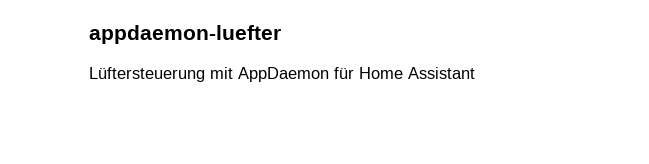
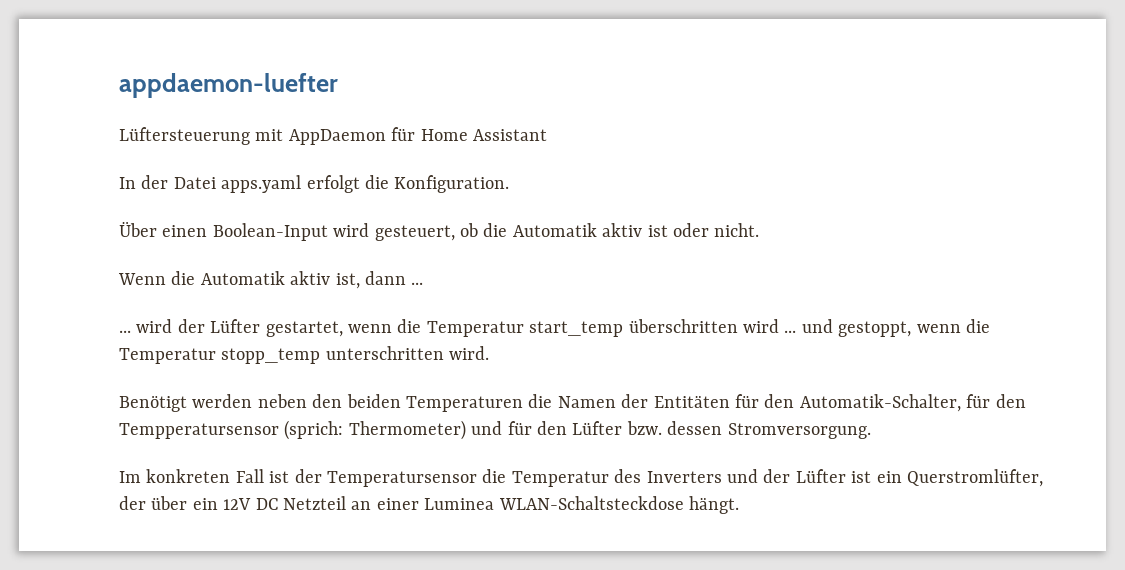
(475, 73) none -> [119,175,510,193] [119,221,760,241] [118,271,424,289] [119,319,990,337] [119,346,490,364] [119,394,1026,412] [119,420,871,440] [119,469,1043,487] [119,496,739,514] // In der Datei apps.yaml erfolgt die Konfiguration. // Über einen Boolean-Input wird gesteuert, ob die Automatik aktiv ist oder nicht. // Wenn die Automatik aktiv ist, dann ... // ... wird der Lüfter gestartet, wenn die Temperatur start_temp überschritten wird ... und gestoppt, wenn die Temperatur stopp_temp unterschritten wird. // Benötigt werden neben den beiden Temperaturen die Namen der Entitäten für den Automatik-Schalter, für den Tempperatursensor (sprich: Thermometer) und für den Lüfter bzw. dessen Stromversorgung. // Im konkreten Fall ist der Temperatursensor die Temperatur des Inverters und der Lüfter ist ein Querstromlüfter, der über ein 12V DC Netzteil an einer Luminea WLAN-Schaltsteckdose hängt.

